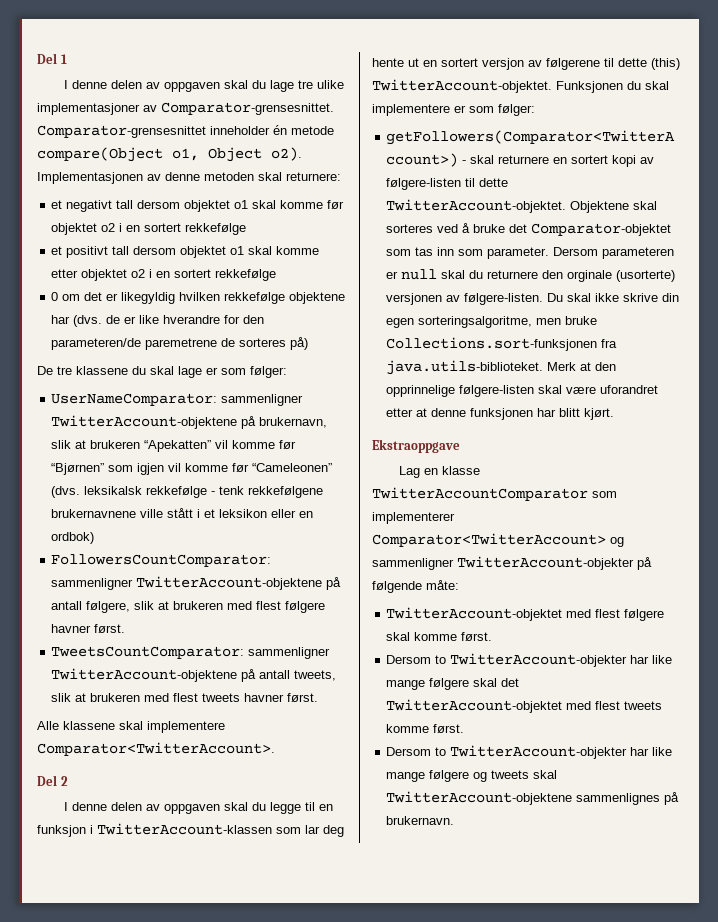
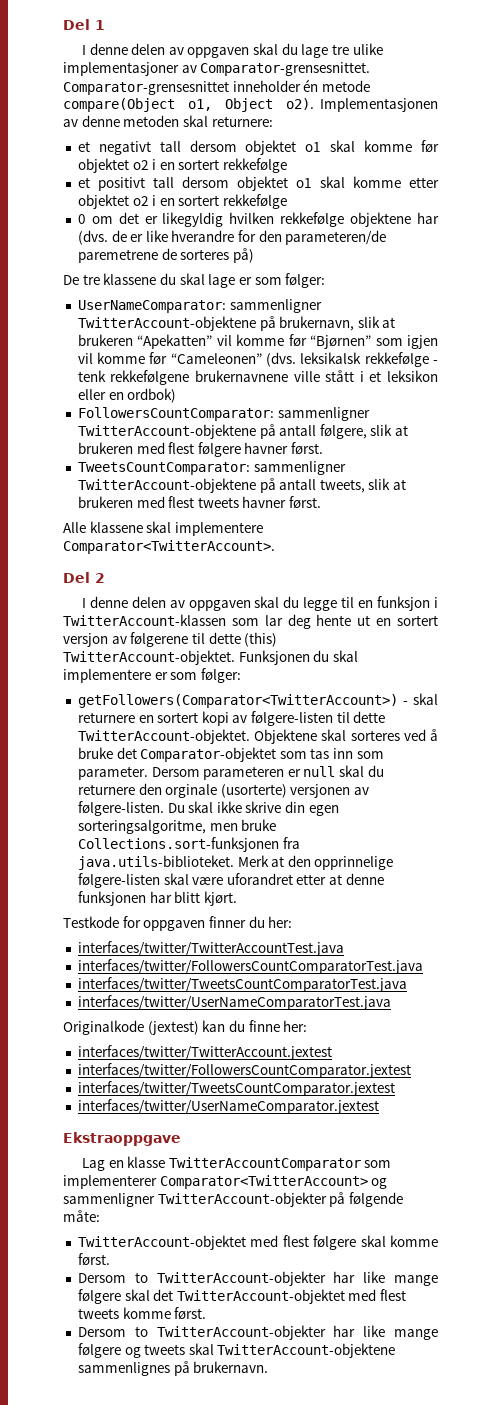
(615, 414) none -> [63,916,293,931] [77,941,344,956] [77,959,423,974] [77,977,407,992] [77,995,391,1010] [63,1020,308,1035] [77,1045,332,1060] [77,1063,411,1078] [77,1081,395,1096] [77,1099,379,1114] // Testkode for oppgaven finner du her: // interfaces/twitter/TwitterAccountTest.java // interfaces/twitter/FollowersCountComparatorTest.java // interfaces/twitter/TweetsCountComparatorTest.java // interfaces/twitter/UserNameComparatorTest.java // Originalkode (jextest) kan du finne her: // interfaces/twitter/TwitterAccount.jextest // interfaces/twitter/FollowersCountComparator.jextest // interfaces/twitter/TweetsCountComparator.jextest // interfaces/twitter/UserNameComparator.jextest

